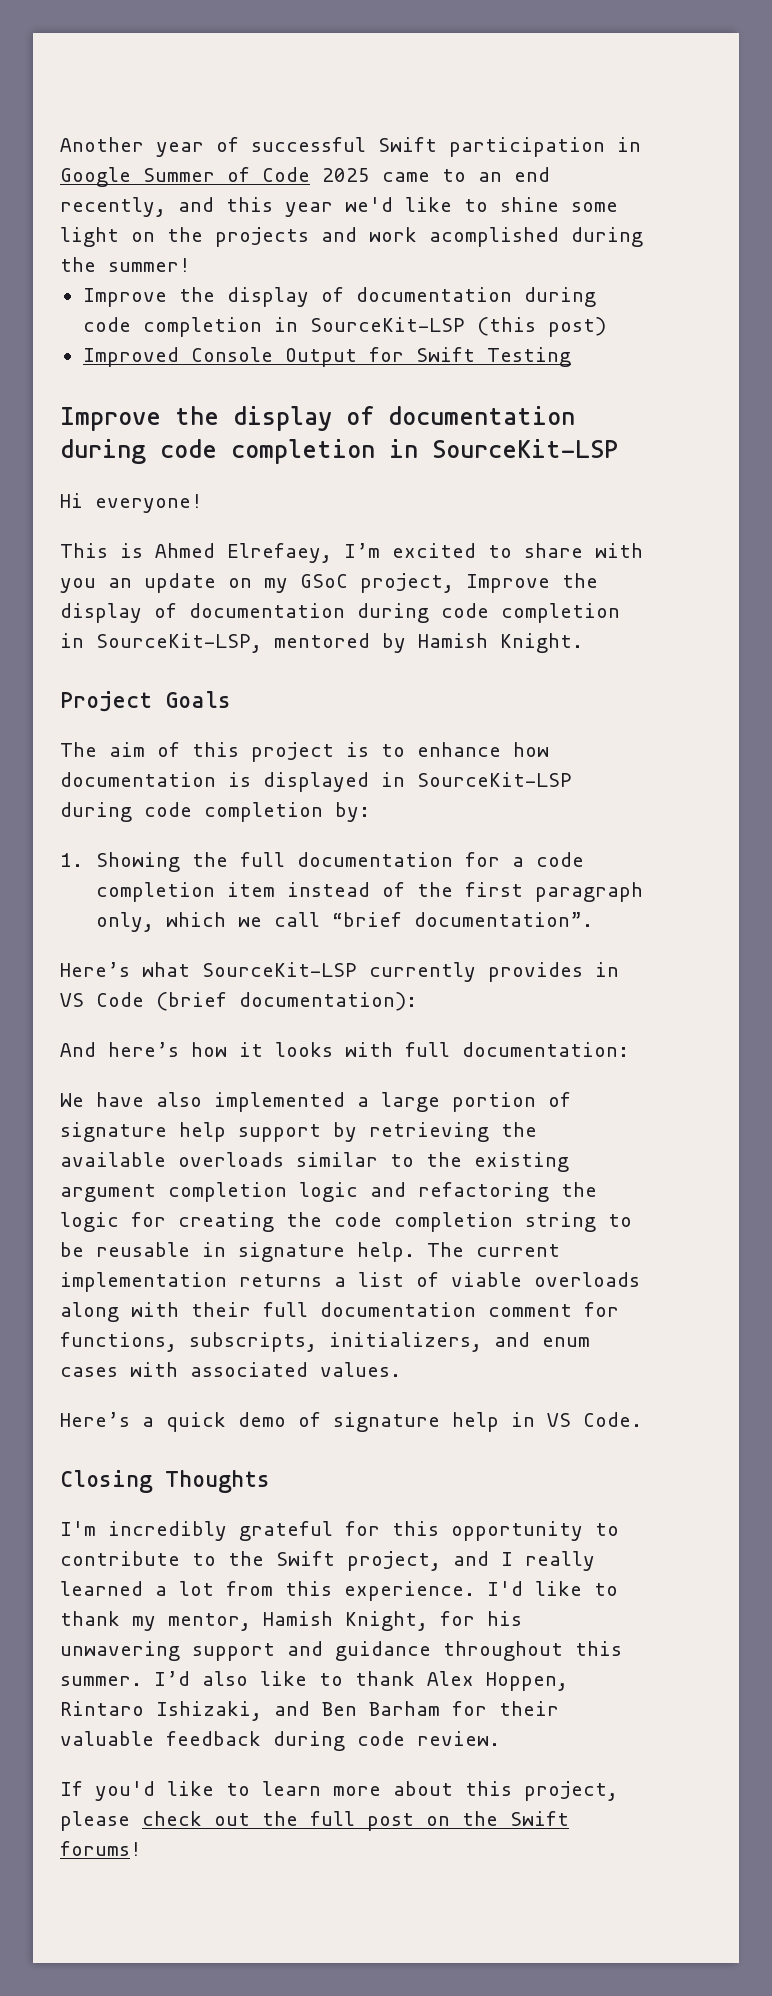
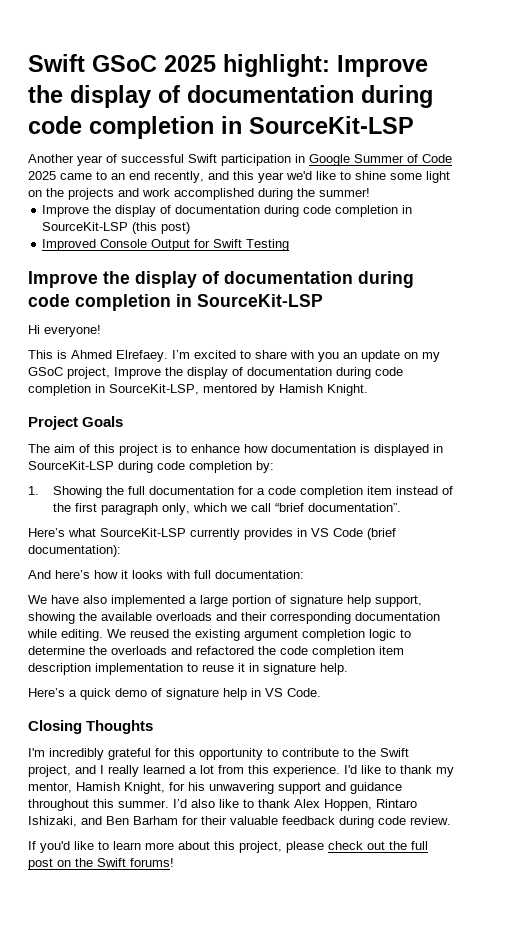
(60, 144) none -> [28,54,428,77] [28,85,433,108] [28,116,414,139] Swift GSoC 2025 highlight: Improve the display of documentation during code completion in SourceKit-LSP //
[429,227,559,247] acomplished -> [174,188,254,200] accomplished
[227,543,332,563] Elrefaey, -> [116,350,168,362] Elrefaey.
[238,1122,537,1142] [60,1152,414,1167] support by retrieving the available overloads similar to -> [375,595,422,607] [28,612,440,624] [27,629,169,641] support, showing the available overloads and their corresponding documentation while editing. We reused
[370,1182,597,1202] [60,1212,632,1232] [60,1242,560,1262] [60,1272,640,1292] [60,1302,619,1322] [60,1332,590,1352] [60,1362,401,1377] and refactoring the logic for creating the code completion string to be reusable in signature help. The current implementation returns a list of viable overloads along with their full documentation comment for functions, subscripts, initializers, and enum cases with associated values. -> [400,629,411,638] [28,646,404,658] [28,663,348,675] to determine the overloads and refactored the code completion item description implementation to reuse it in signature help.

